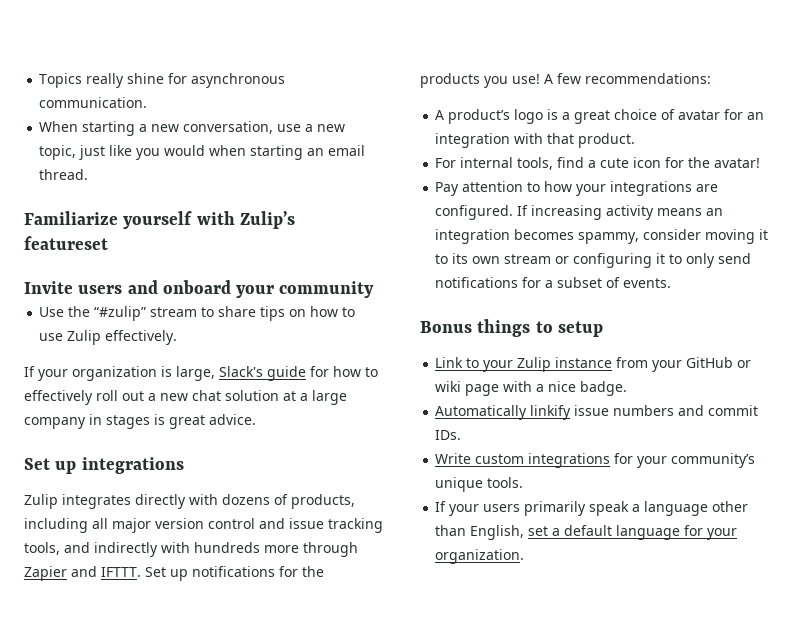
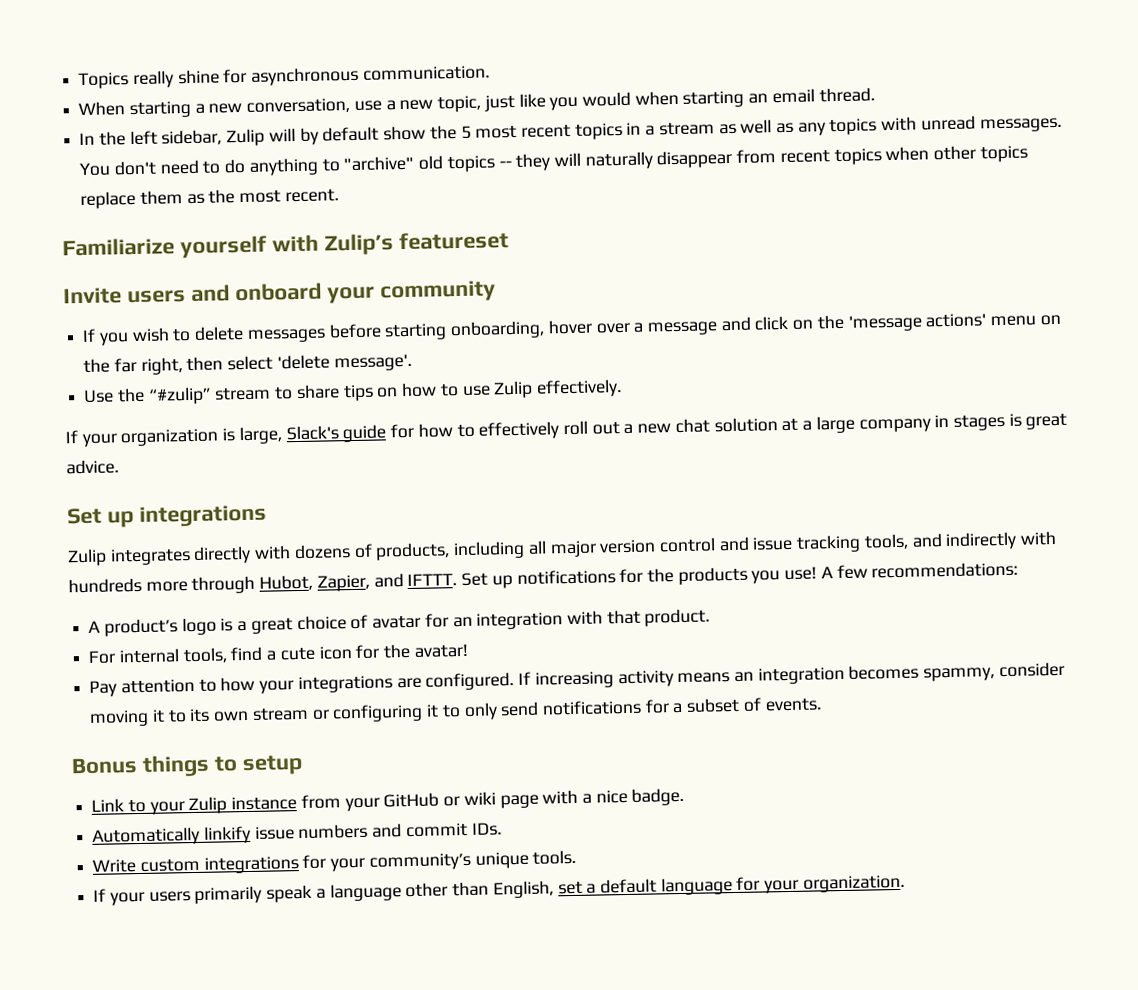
(89, 174) none -> [79,115,1062,147] [79,145,1028,176] [80,188,339,209] // In the left sidebar, Zulip will by default show the 5 most recent topics in a stream as well as any topics with unread messages. You don't need to do anything to "archive" old topics -- they will naturally disappear from recent topics when other topics replace them as the most recent.
(375, 289) none -> [82,313,1061,346] [83,353,412,375] // If you wish to delete messages before starting onboarding, hover over a message and click on the 'message actions' menu on the far right, then select 'delete message'.
[24,566,67,581] Zapier -> [259,574,370,592] Hubot, Zapier,

